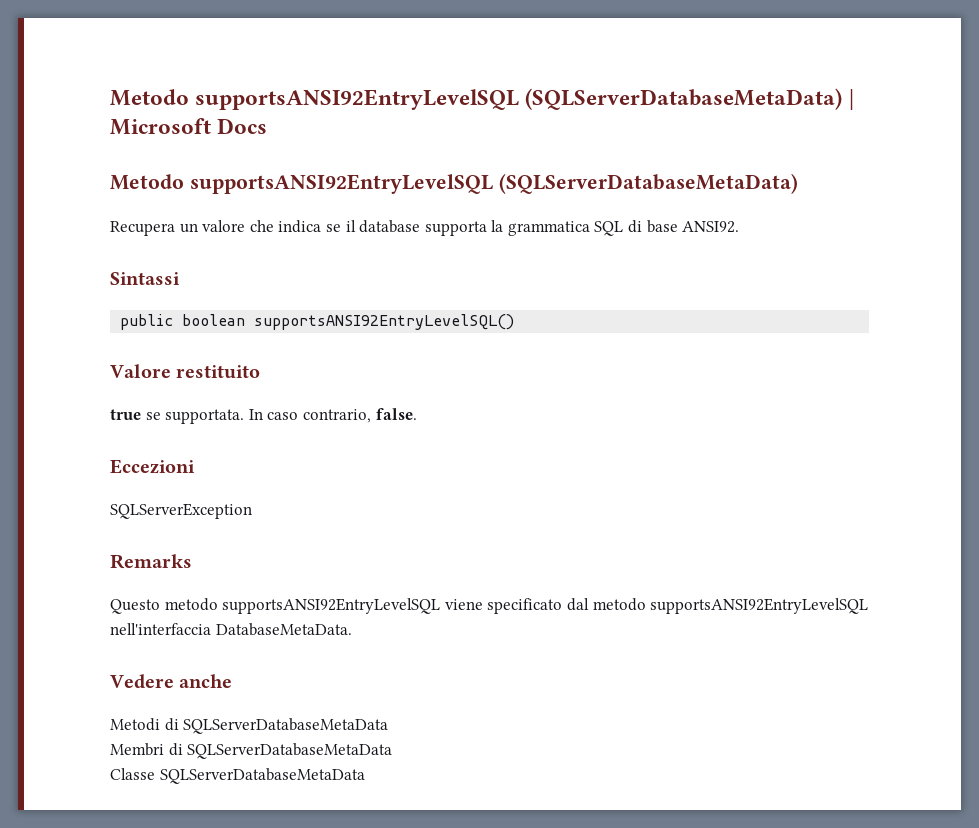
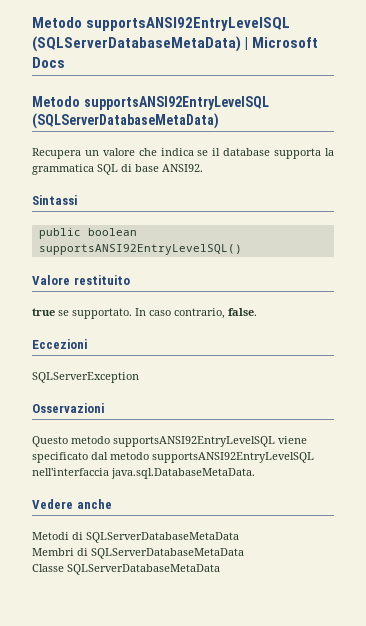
[165,409,245,424] supportata. -> [72,308,132,319] supportato.
[110,554,192,569] Remarks -> [32,403,104,413] Osservazioni
[215,623,352,636] DatabaseMetaData. -> [111,468,255,479] java.sql.DatabaseMetaData.

